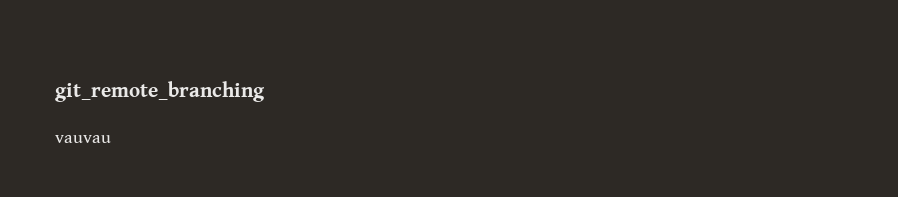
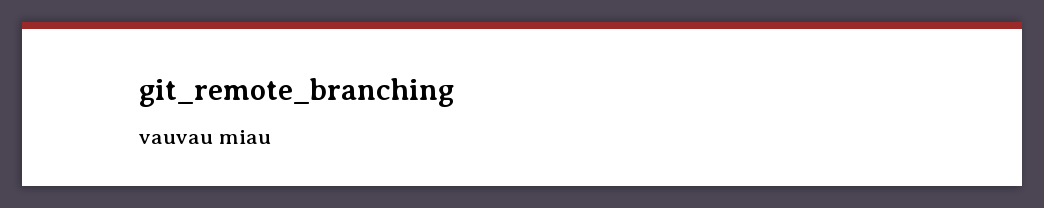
(111, 139) none -> [218,130,271,144] miau

